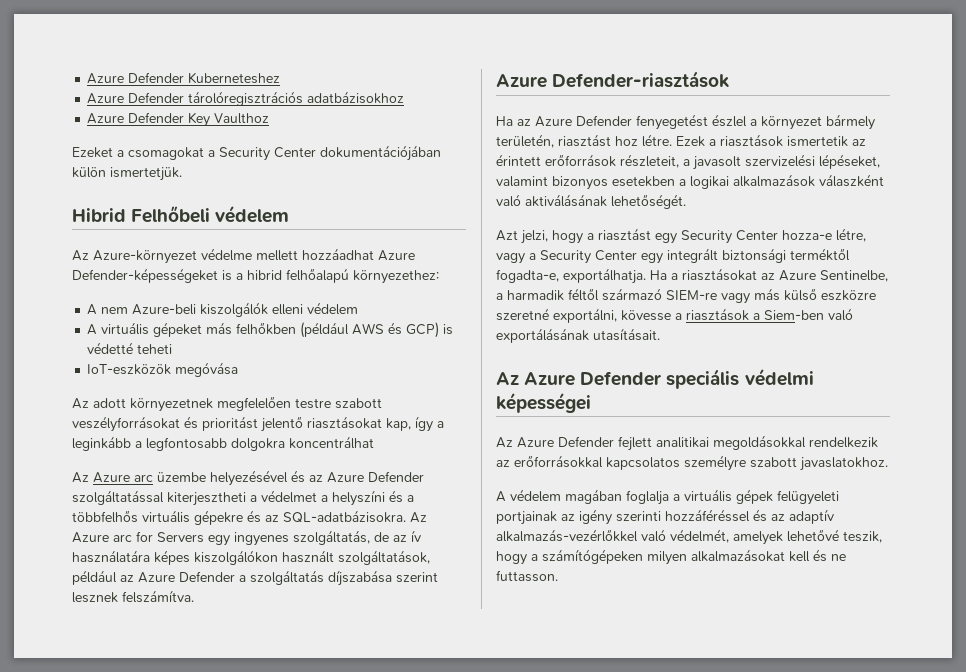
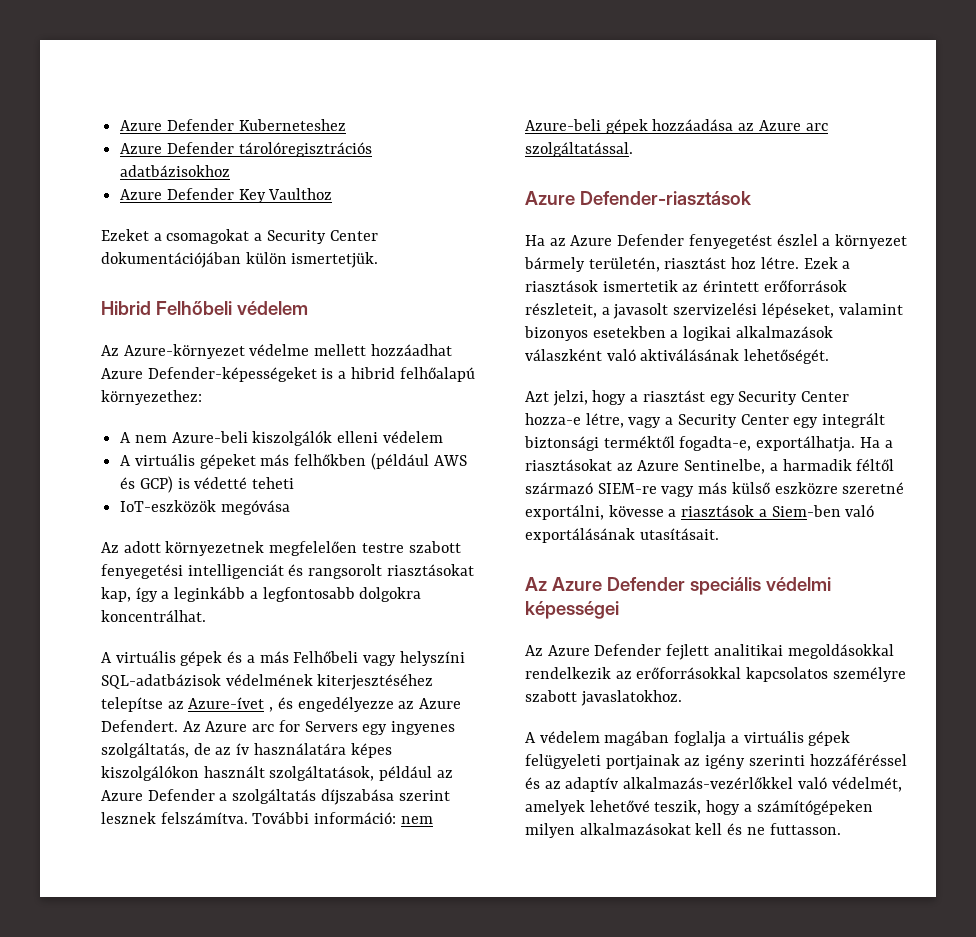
[72,416,303,432] veszélyforrásokat és prioritást jelentő -> [101,564,383,579] fenyegetési intelligenciát és rangsorolt
[289,436,374,449] [72,470,424,486] [72,490,414,506] [72,510,406,525] koncentrálhat // Az Azure arc üzembe helyezésével és az Azure Defender szolgáltatással kiterjesztheti a védelmet a helyszíni és a többfelhős virtuális gépekre és az SQL-adatbázisokra. -> [101,610,206,622] [101,651,465,666] [101,674,434,690] [101,697,462,712] [101,720,178,732] koncentrálhat. // A virtuális gépek és a más Felhőbeli vagy helyszíni SQL-adatbázisok védelmének kiterjesztéséhez telepítse az Azure-ívet , és engedélyezze az Azure Defendert.
(194, 596) none -> [252,812,433,824] [525,119,828,134] [525,142,633,157] További információ: nem Azure-beli gépek hozzáadása az Azure arc szolgáltatással.

